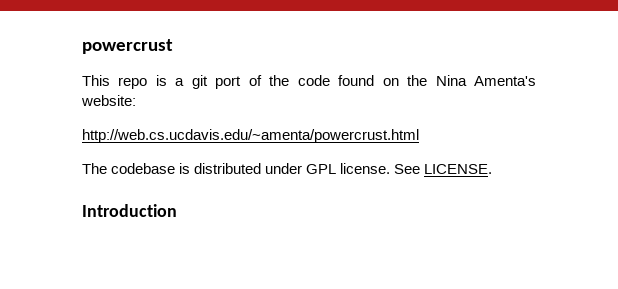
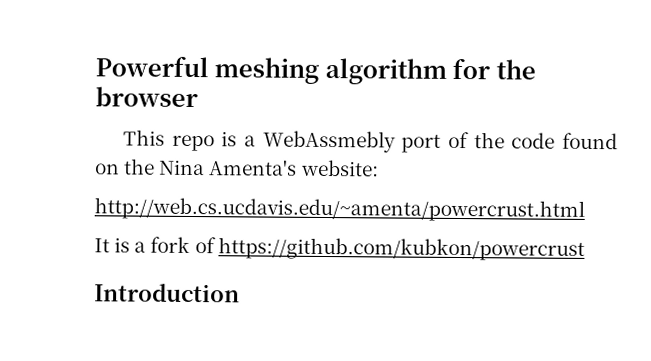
[82,39,173,54] powercrust -> [95,55,536,85] [95,86,198,108] Powerful meshing algorithm for the browser
[191,75,208,89] git -> [262,130,396,153] WebAssmebly
[82,163,493,174] The codebase is distributed under GPL license. See LICENSE. -> [94,236,585,261] It is a fork of https://github.com/kubkon/powercrust

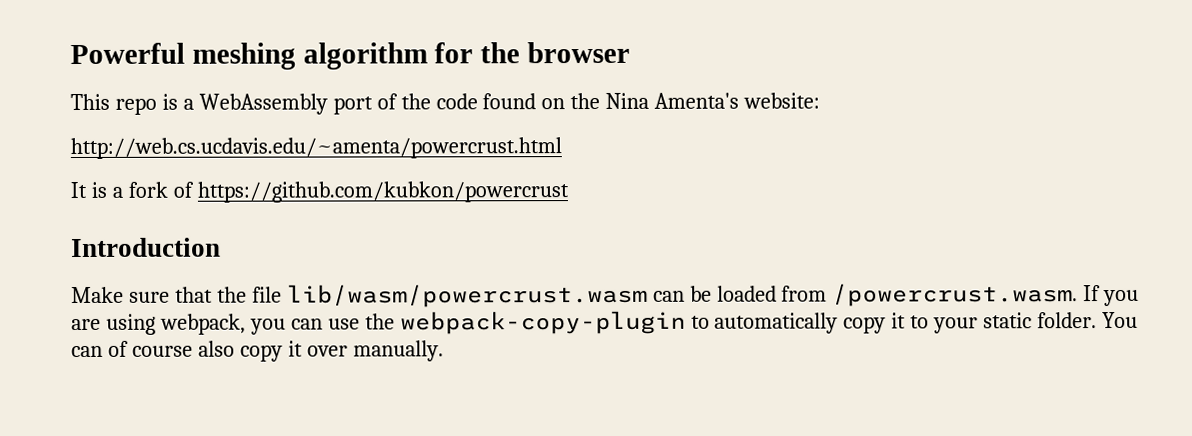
[262,130,396,153] WebAssmebly -> [198,93,328,115] WebAssembly
(240, 293) none -> [71,283,1140,308] [71,310,1139,335] [71,340,444,362] // Make sure that the file lib/wasm/powercrust.wasm can be loaded from /powercrust.wasm. If you are using webpack, you can use the webpack-copy-plugin to automatically copy it to your static folder. You can of course also copy it over manually.

